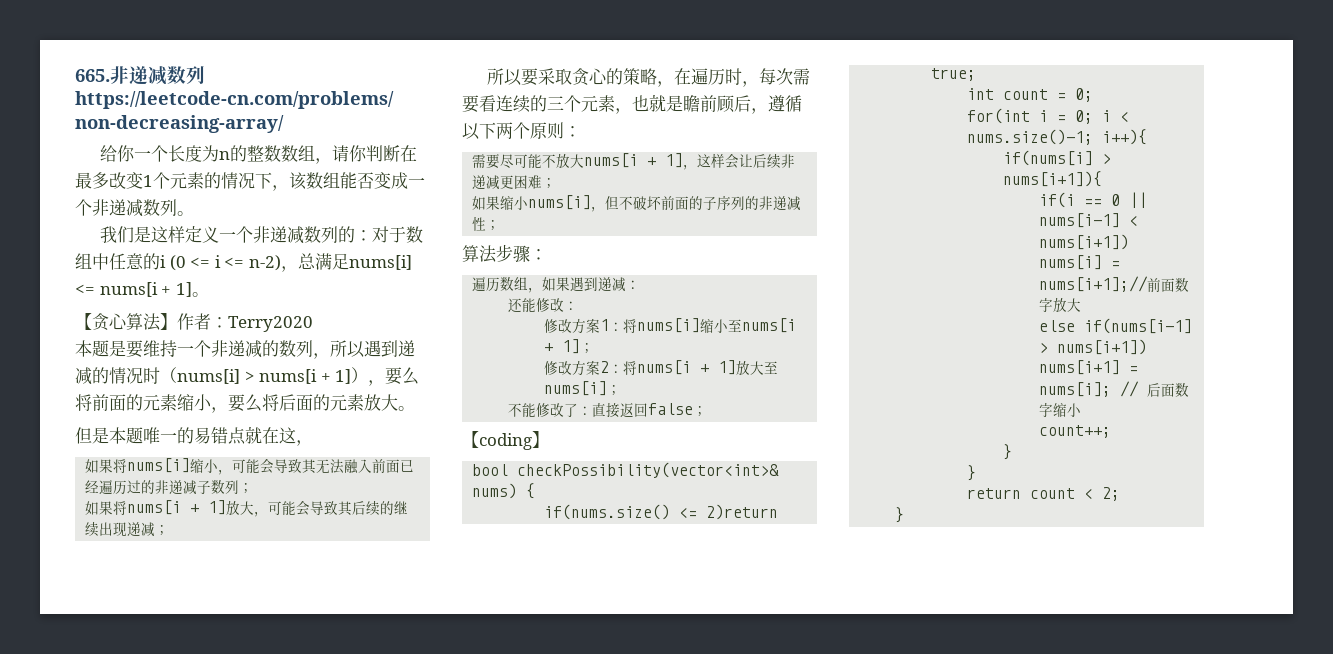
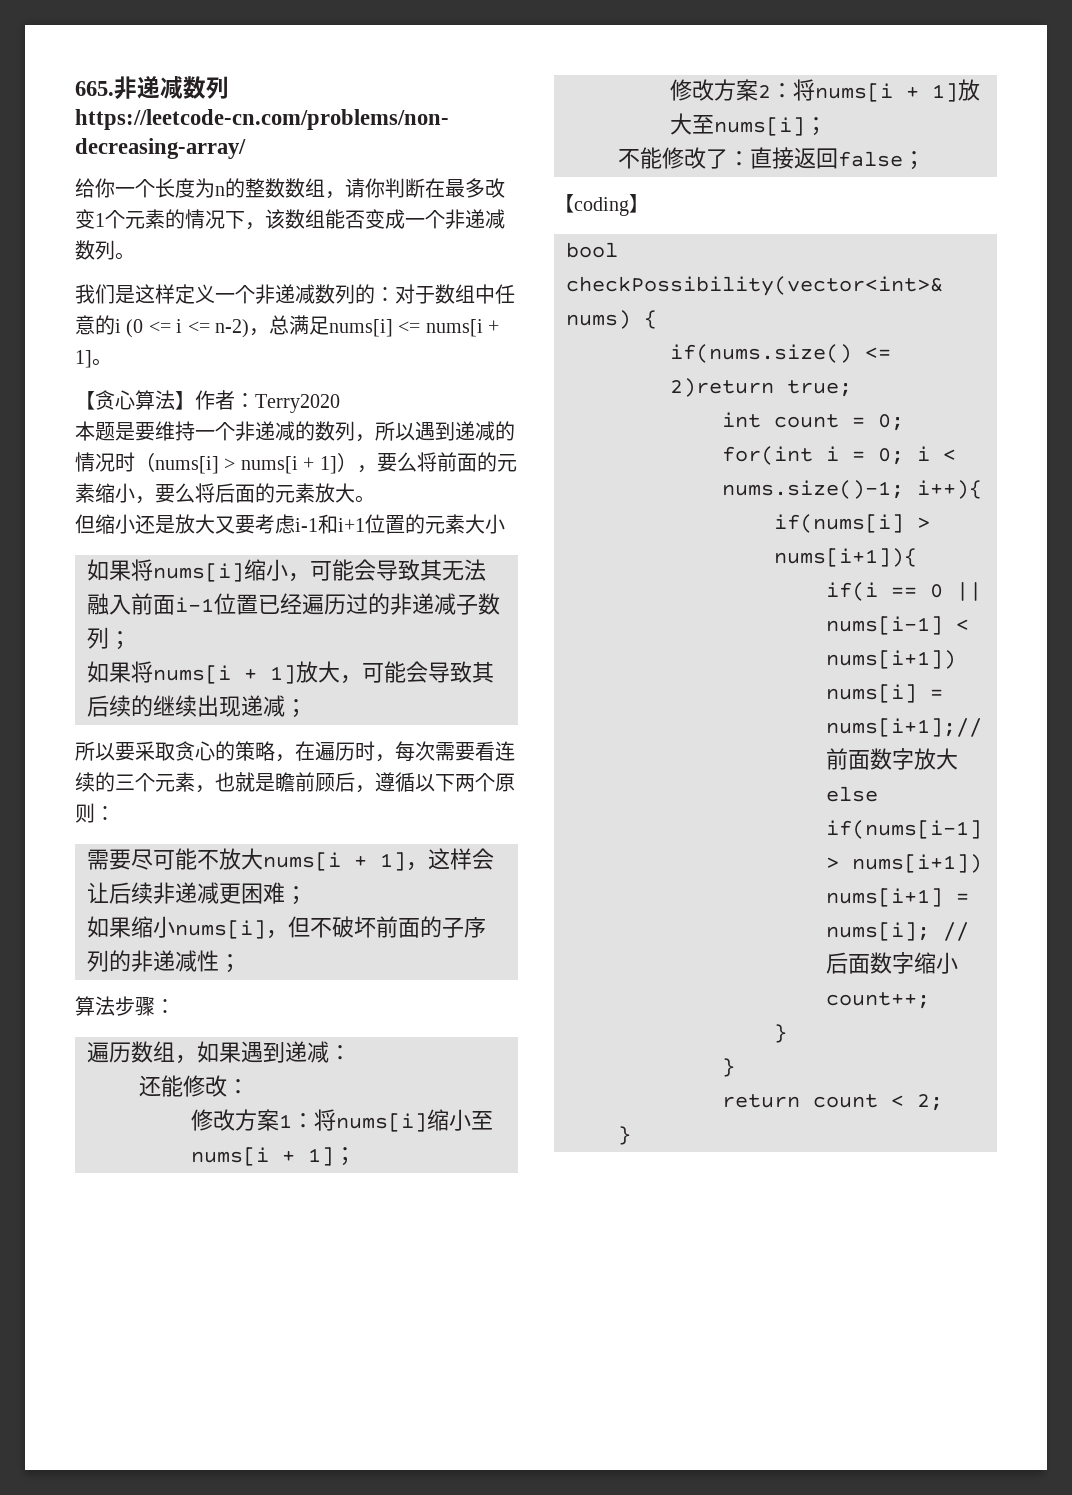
[92,426,313,446] 是本题唯一的易错点就在这， -> [95,514,505,534] 缩小还是放大又要考虑i-1和i+1位置的元素大小
(401, 466) none -> [175,593,258,615] i-1位置

